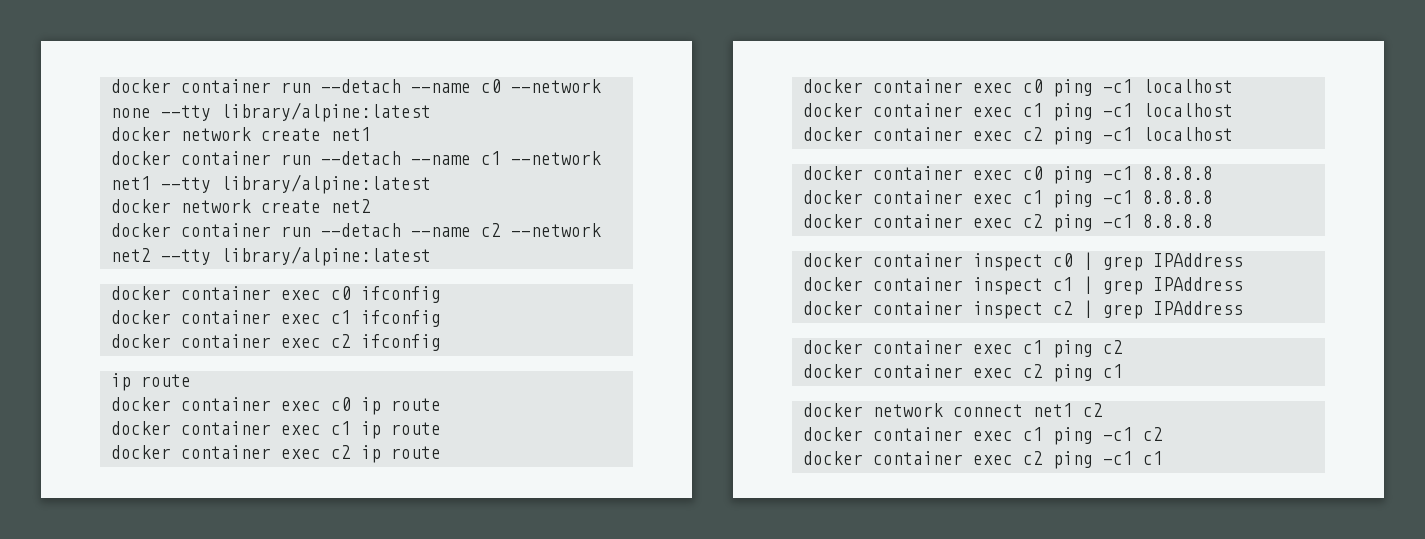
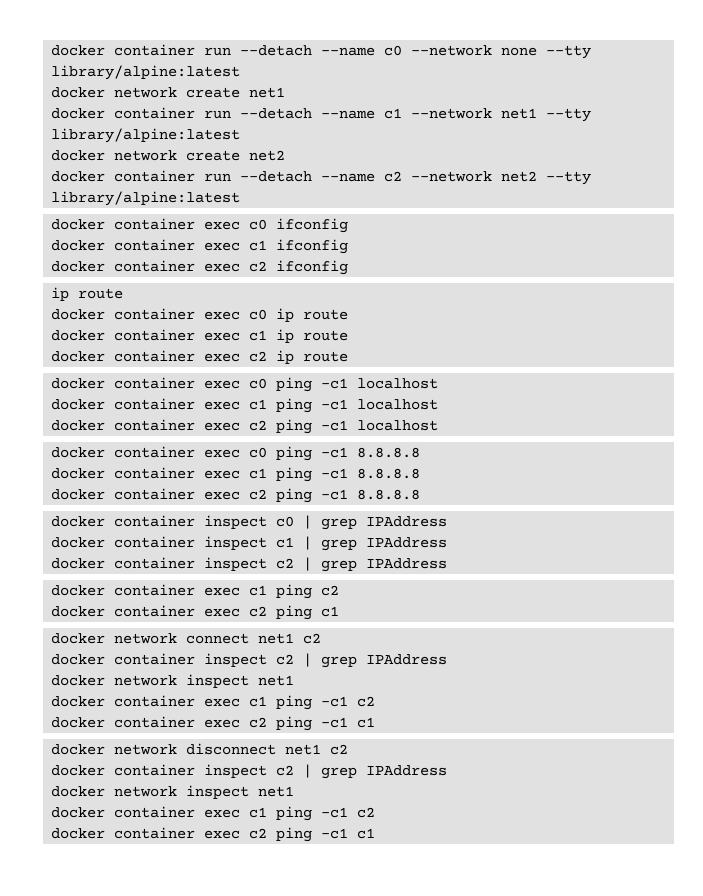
(1104, 410) none -> [50,653,447,668] [50,674,294,688] // docker container inspect c2 | grep IPAddress // docker network inspect net1
(1164, 458) none -> [50,743,348,755] [50,764,447,779] [50,785,294,799] [50,806,375,821] [50,827,375,842] // docker network disconnect net1 c2 // docker container inspect c2 | grep IPAddress // docker network inspect net1 // docker container exec c1 ping -c1 c2 // docker container exec c2 ping -c1 c1

